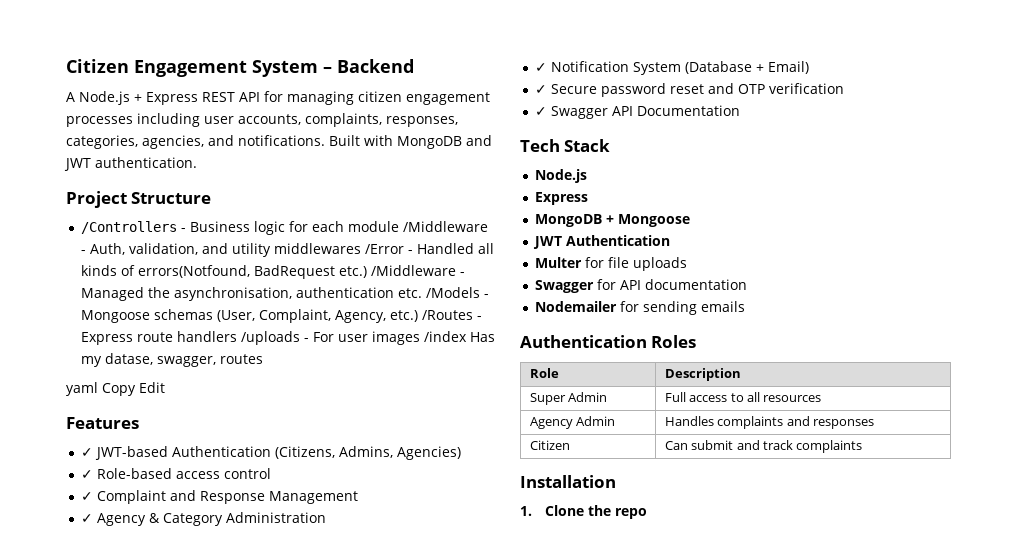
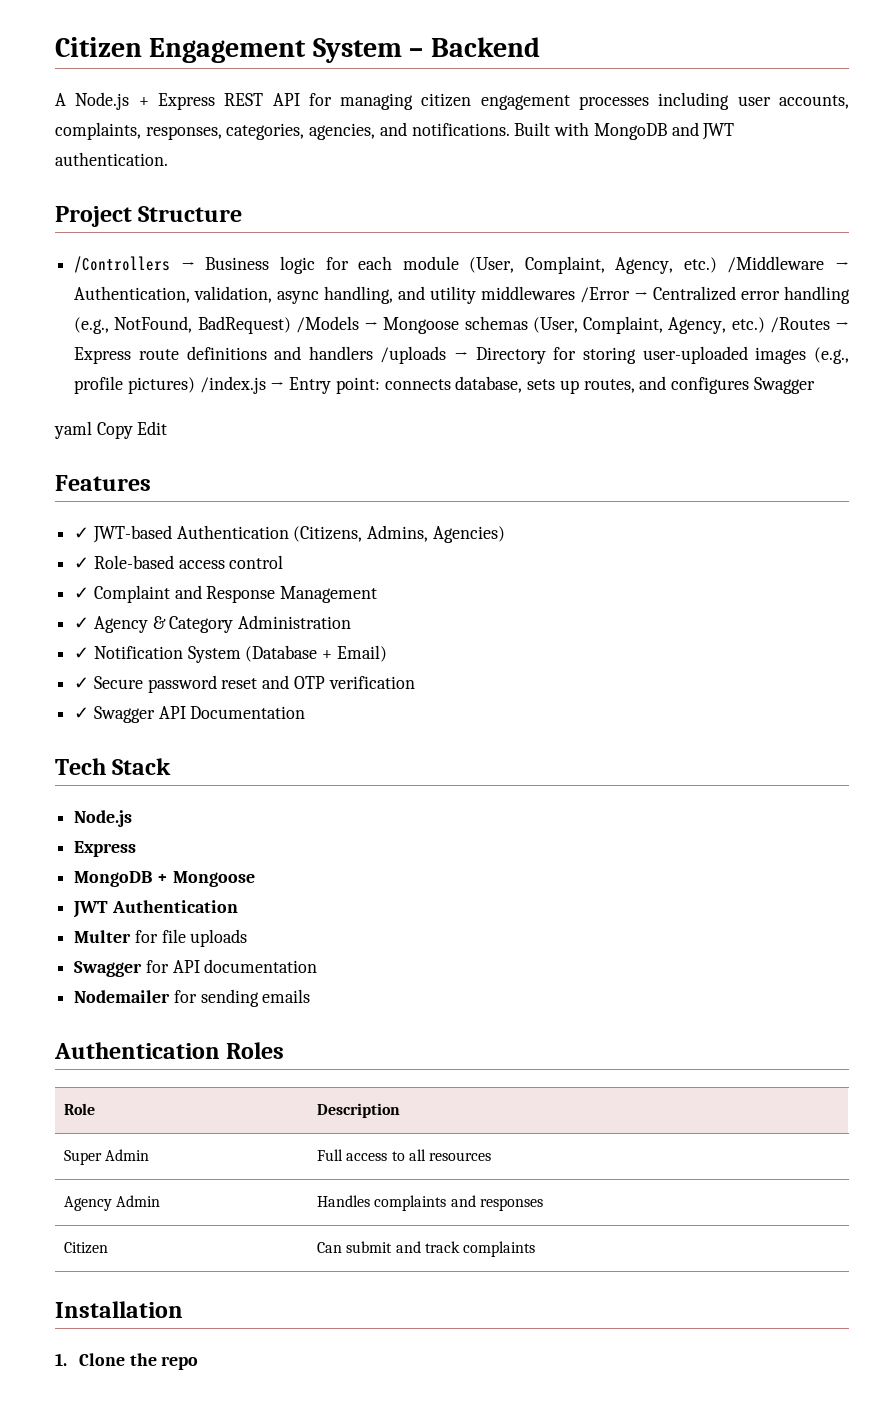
[181,228,187,232] - -> [180,261,195,270] →
[403,221,489,232] [81,243,495,257] [81,265,466,279] [81,287,490,301] /Middleware - Auth, validation, and utility middlewares /Error - Handled all kinds of errors(Notfound, BadRequest etc.) /Middleware - Managed the asynchronisation, authentication etc. /Models - -> [469,256,849,274] [74,286,851,304] [74,316,379,334] (User, Complaint, Agency, etc.) /Middleware → Authentication, validation, async handling, and utility middlewares /Error → Centralized error handling (e.g., NotFound, BadRequest) /Models →
[477,316,483,320] - -> [834,321,849,330] →
[177,331,496,345] [81,353,264,367] handlers /uploads - For user images /index Has my datase, swagger, routes -> [186,346,850,364] [74,376,815,394] definitions and handlers /uploads → Directory for storing user-uploaded images (e.g., profile pictures) /index.js → Entry point: connects database, sets up routes, and configures Swagger

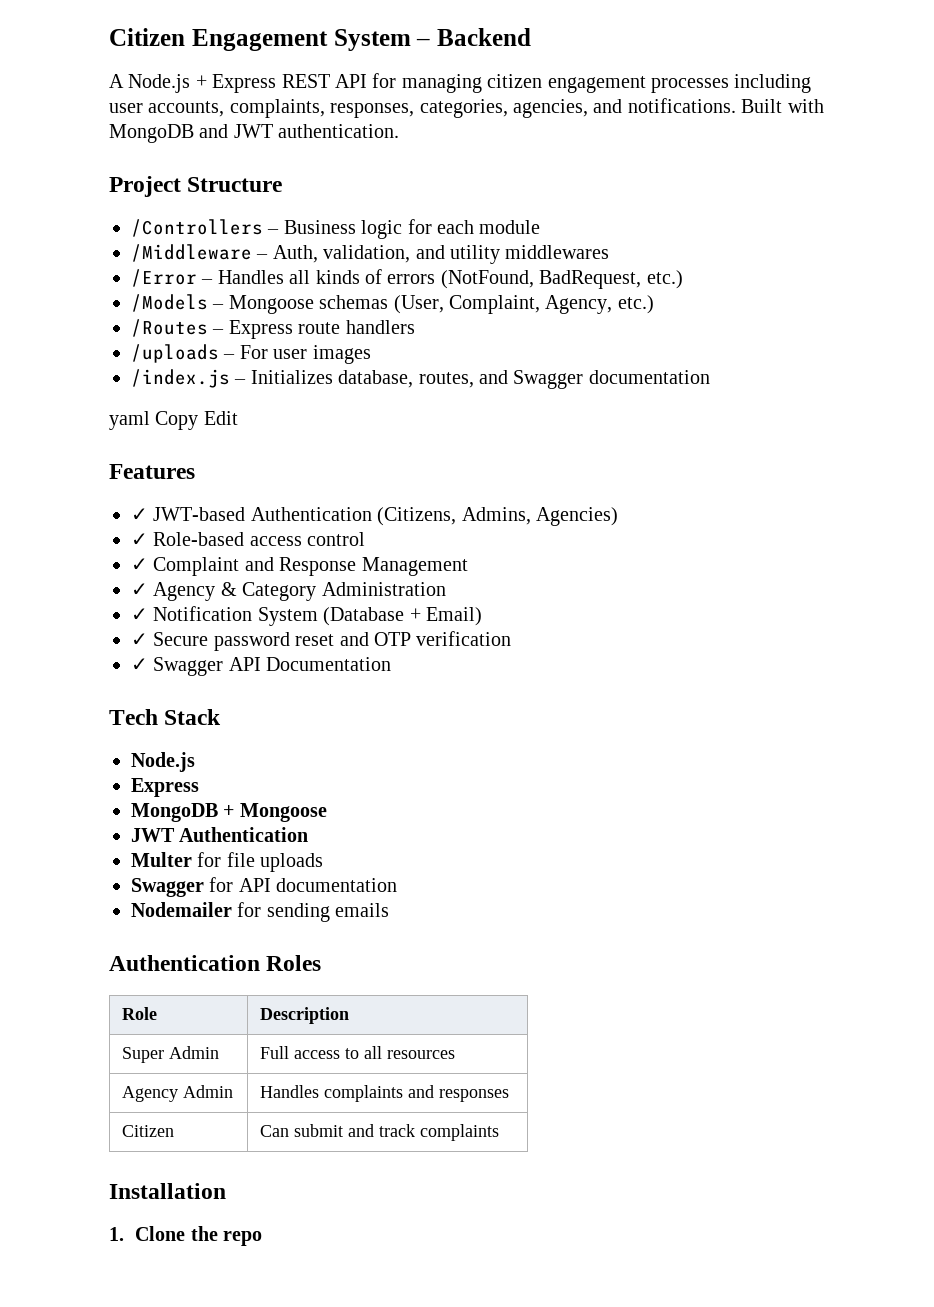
[180,261,195,270] → -> [267,229,280,234] –
[469,256,849,274] [74,286,851,304] [74,316,379,334] (User, Complaint, Agency, etc.) /Middleware → Authentication, validation, async handling, and utility middlewares /Error → Centralized error handling (e.g., NotFound, BadRequest) /Models → -> [131,244,610,264] [131,269,683,289] [131,294,225,312] // /Middleware – Auth, validation, and utility middlewares // /Error – Handles all kinds of errors (NotFound, BadRequest, etc.) // /Models –
[769,317,849,333] [74,346,850,364] [74,376,579,394] /Routes → Express route definitions and handlers /uploads → Directory for storing user-uploaded images (e.g., profile pictures) /index.js → Entry point: connects database, sets up -> [131,319,415,339] [131,344,371,364] [131,369,414,388] // /Routes – Express route handlers // /uploads – For user images // /index.js – Initializes database,
[670,377,815,394] configures Swagger -> [513,370,710,389] Swagger documentation

